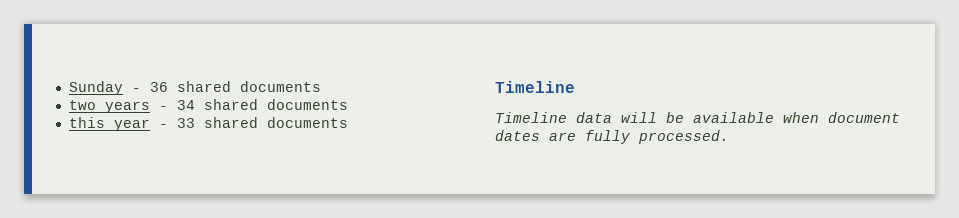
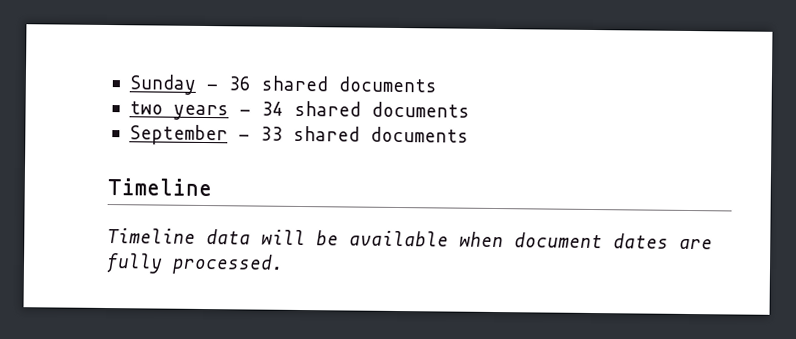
[68,117,150,131] this year -> [128,124,228,146] September

